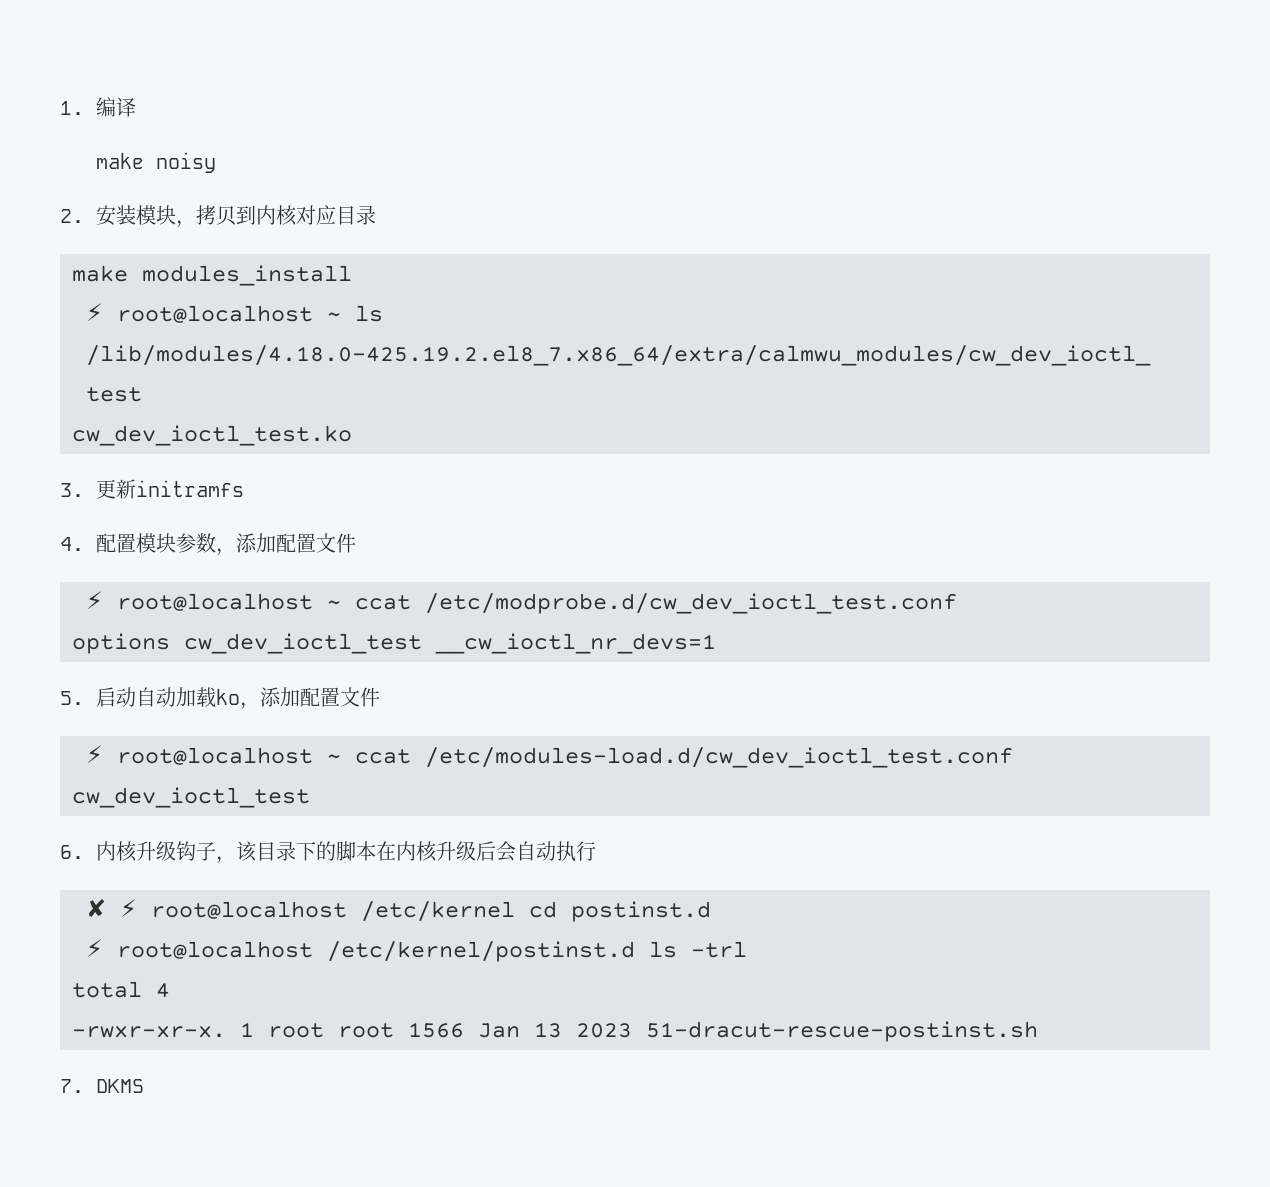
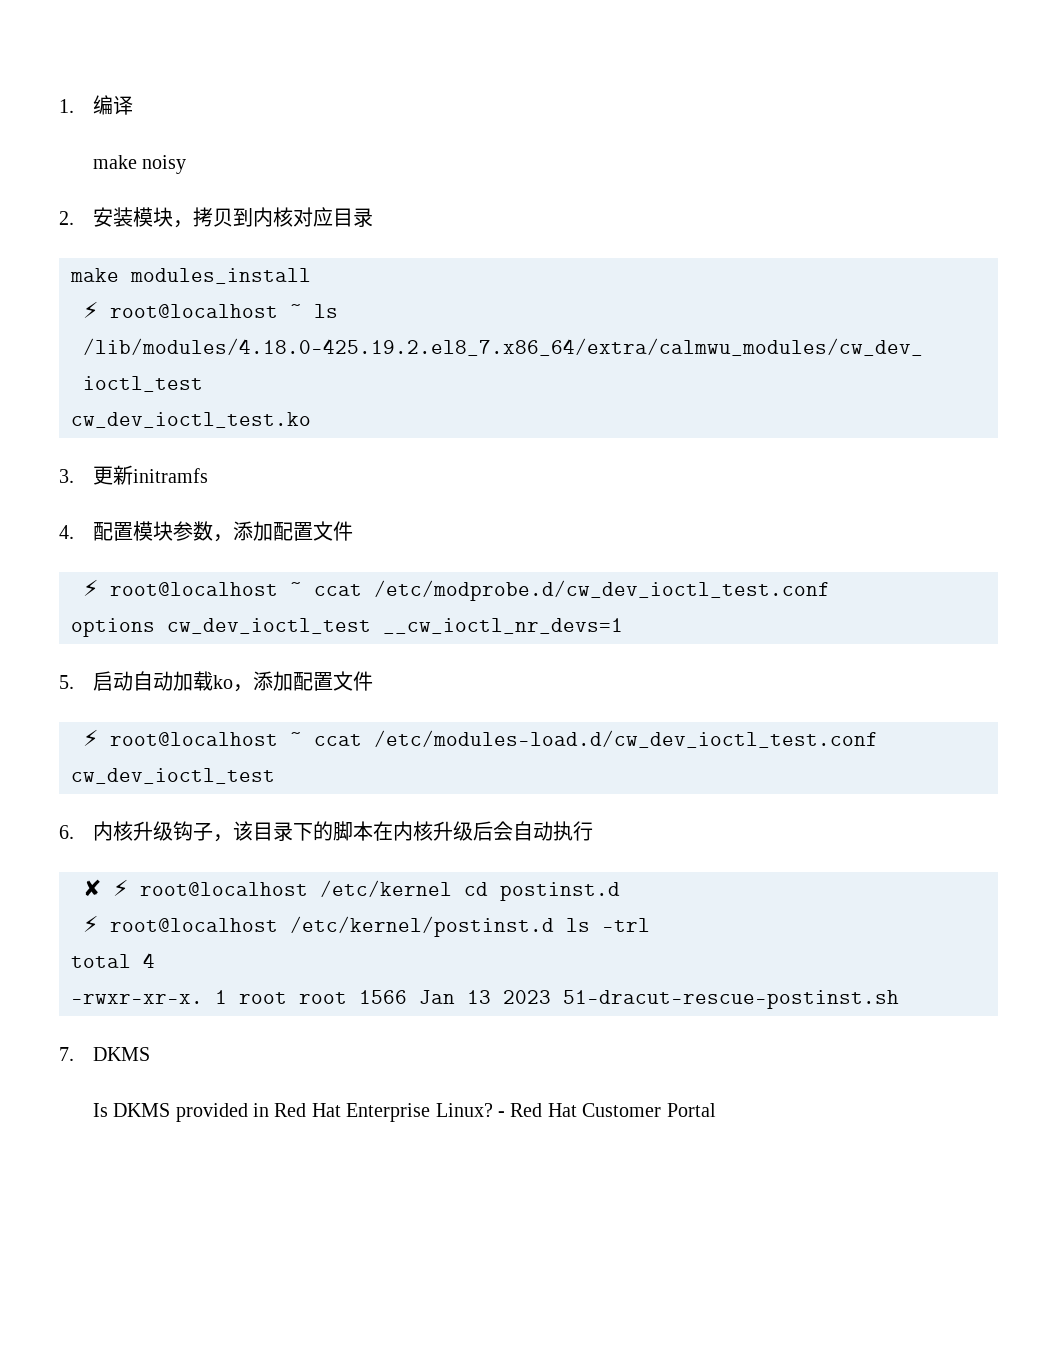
(144, 1086) none -> [92,1103,716,1122] // Is DKMS provided in Red Hat Enterprise Linux? - Red Hat Customer Portal

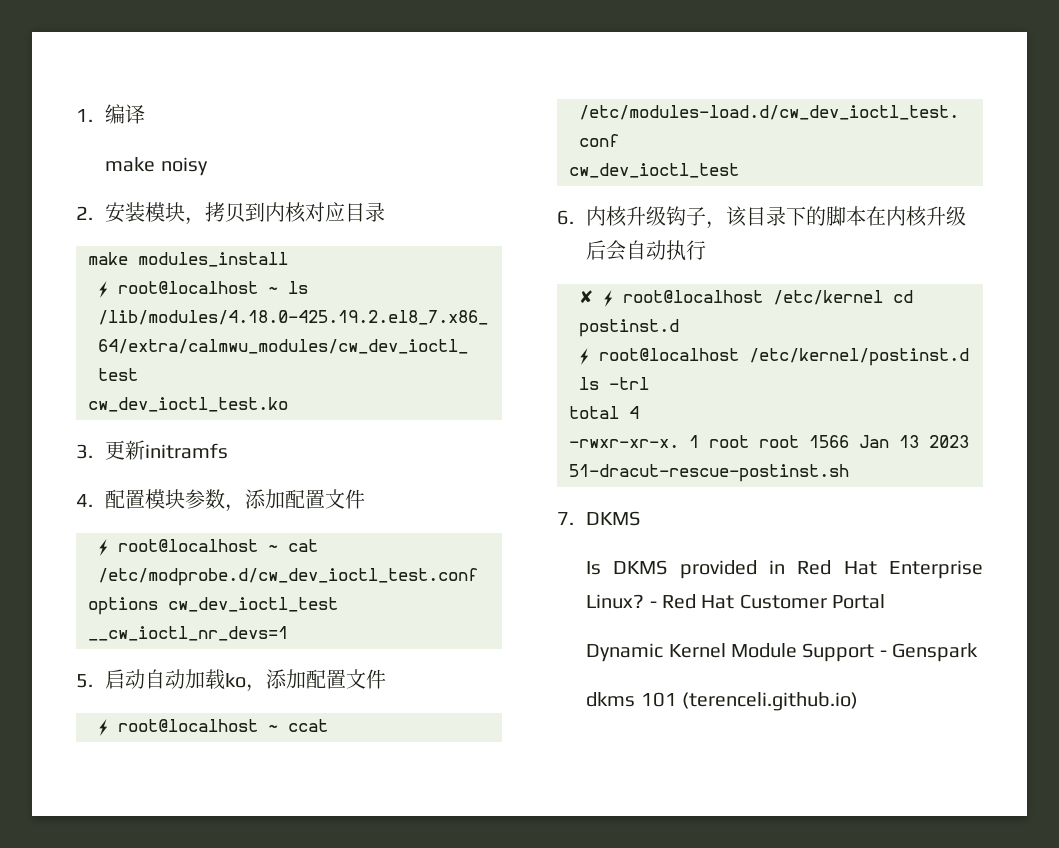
[314,584,362,596] ccat -> [288,539,318,552] cat
(716, 1110) none -> [586,643,979,662] [586,692,858,711] // Dynamic Kernel Module Support - Genspark // dkms 101 (terenceli.github.io)

